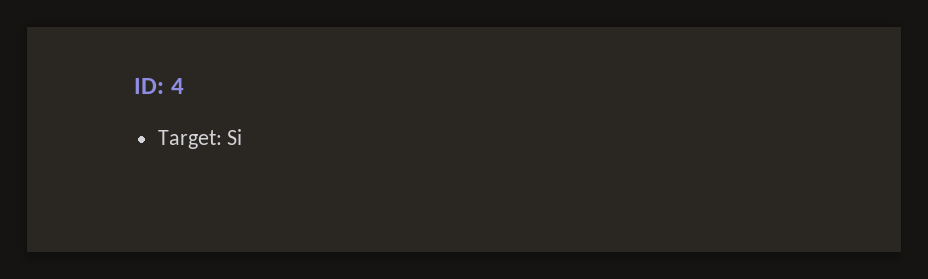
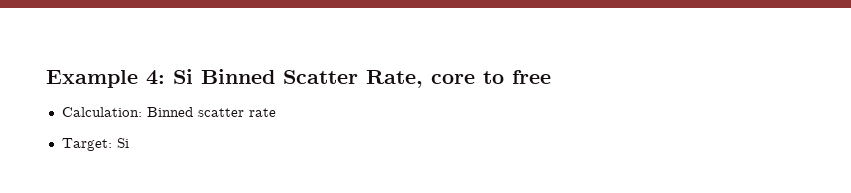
[134,78,184,94] ID: 4 -> [46,69,551,88] [61,107,276,117] Example 4: Si Binned Scatter Rate, core to free // Calculation: Binned scatter rate

